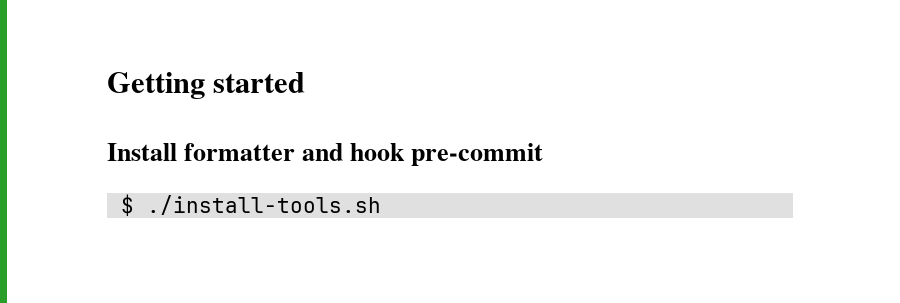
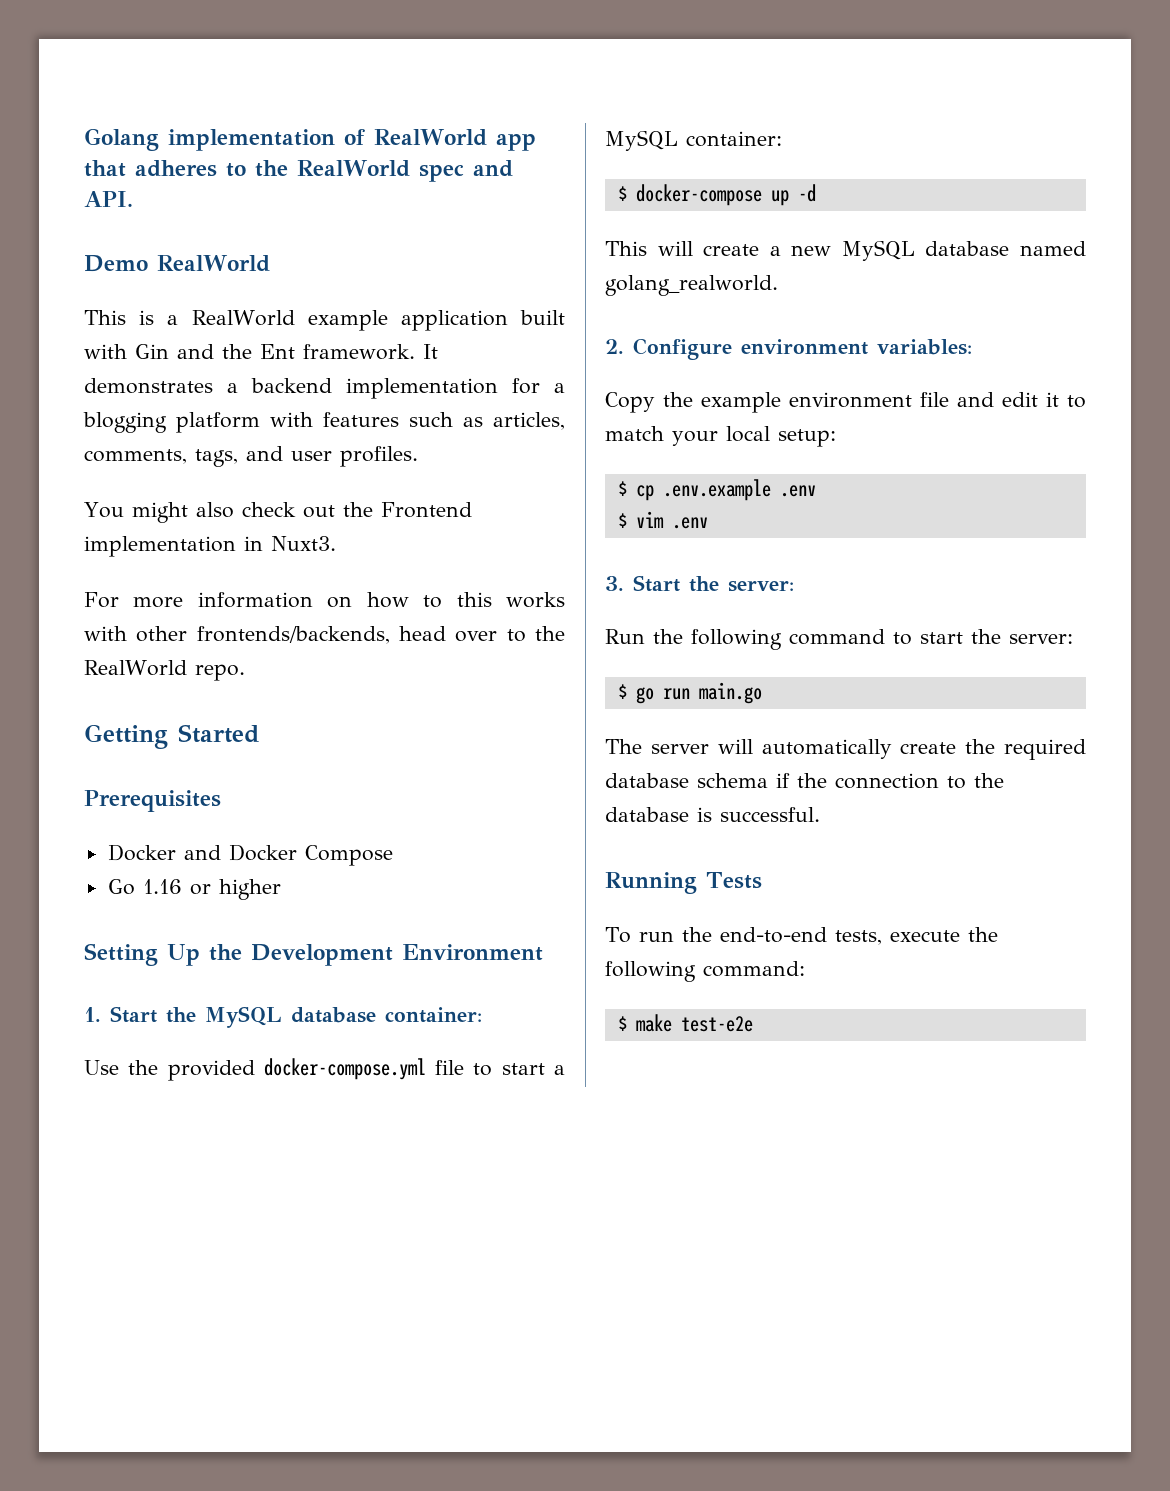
[107,72,306,99] [107,143,544,166] [120,194,381,216] Getting started // Install formatter and hook pre-commit // $ ./install-tools.sh -> [84,128,536,151] [84,160,513,182] [84,191,133,207] [84,255,270,272] [84,310,565,331] [84,344,438,360] [84,378,565,399] [83,412,565,433] [84,446,418,467] [84,502,472,523] [84,536,336,557] [84,592,565,608] [84,626,565,644] [84,660,245,681] [84,724,260,749] [84,790,221,812] [107,844,393,866] [107,879,281,900] [84,943,543,966] [84,1006,482,1028] [84,1058,565,1081] [605,130,782,151] [617,184,816,206] [605,240,1086,261] [605,275,778,296] [605,338,972,360] [605,392,1086,413] [605,426,836,447] [617,479,816,501] [617,511,708,529] [605,575,794,592] [605,629,1073,650] [617,682,762,704] [605,739,1086,760] [605,773,1004,789] [605,807,820,822] [605,872,762,894] [605,927,998,945] [605,961,805,982] [617,1014,753,1032] Golang implementation of RealWorld app that adheres to the RealWorld spec and API. // Demo RealWorld // This is a RealWorld example application built with Gin and the Ent framework. It demonstrates a backend implementation for a blogging platform with features such as articles, comments, tags, and user profiles. // You might also check out the Frontend implementation in Nuxt3. // For more information on how to this works with other frontends/backends, head over to the RealWorld repo. // Getting Started // Prerequisites // Docker and Docker Compose // Go 1.16 or higher // Setting Up the Development Environment // 1. Start the MySQL database container: // Use the provided docker-compose.yml file to start a MySQL container: // $ docker-compose up -d // This will create a new MySQL database named golang_realworld. // 2. Configure environment variables: // Copy the example environment file and edit it to match your local setup: // $ cp .env.example .env // $ vim .env // 3. Start the server: // Run the following command to start the server: // $ go run main.go // The server will automatically create the required database schema if the connection to the database is successful. // Running Tests // To run the end-to-end tests, execute the following command: // $ make test-e2e

